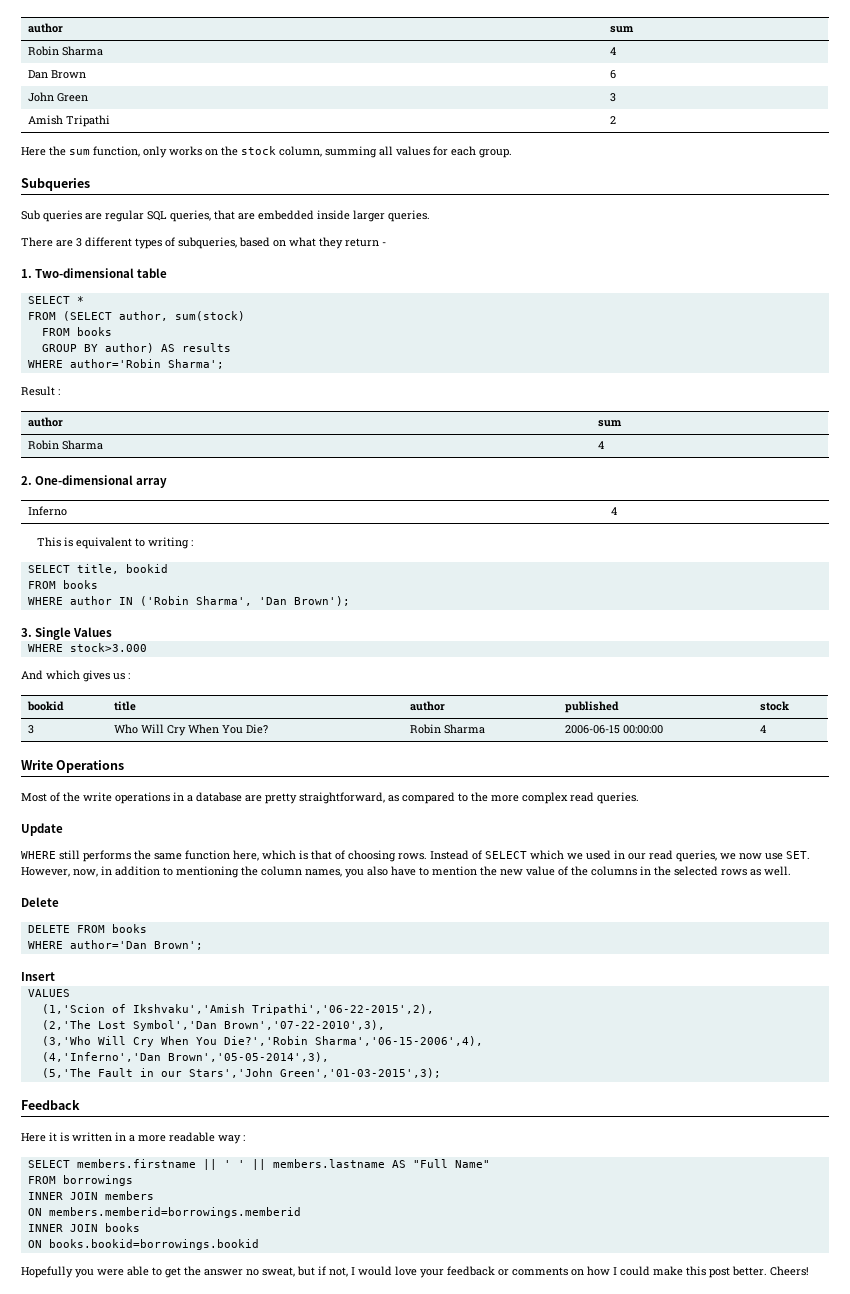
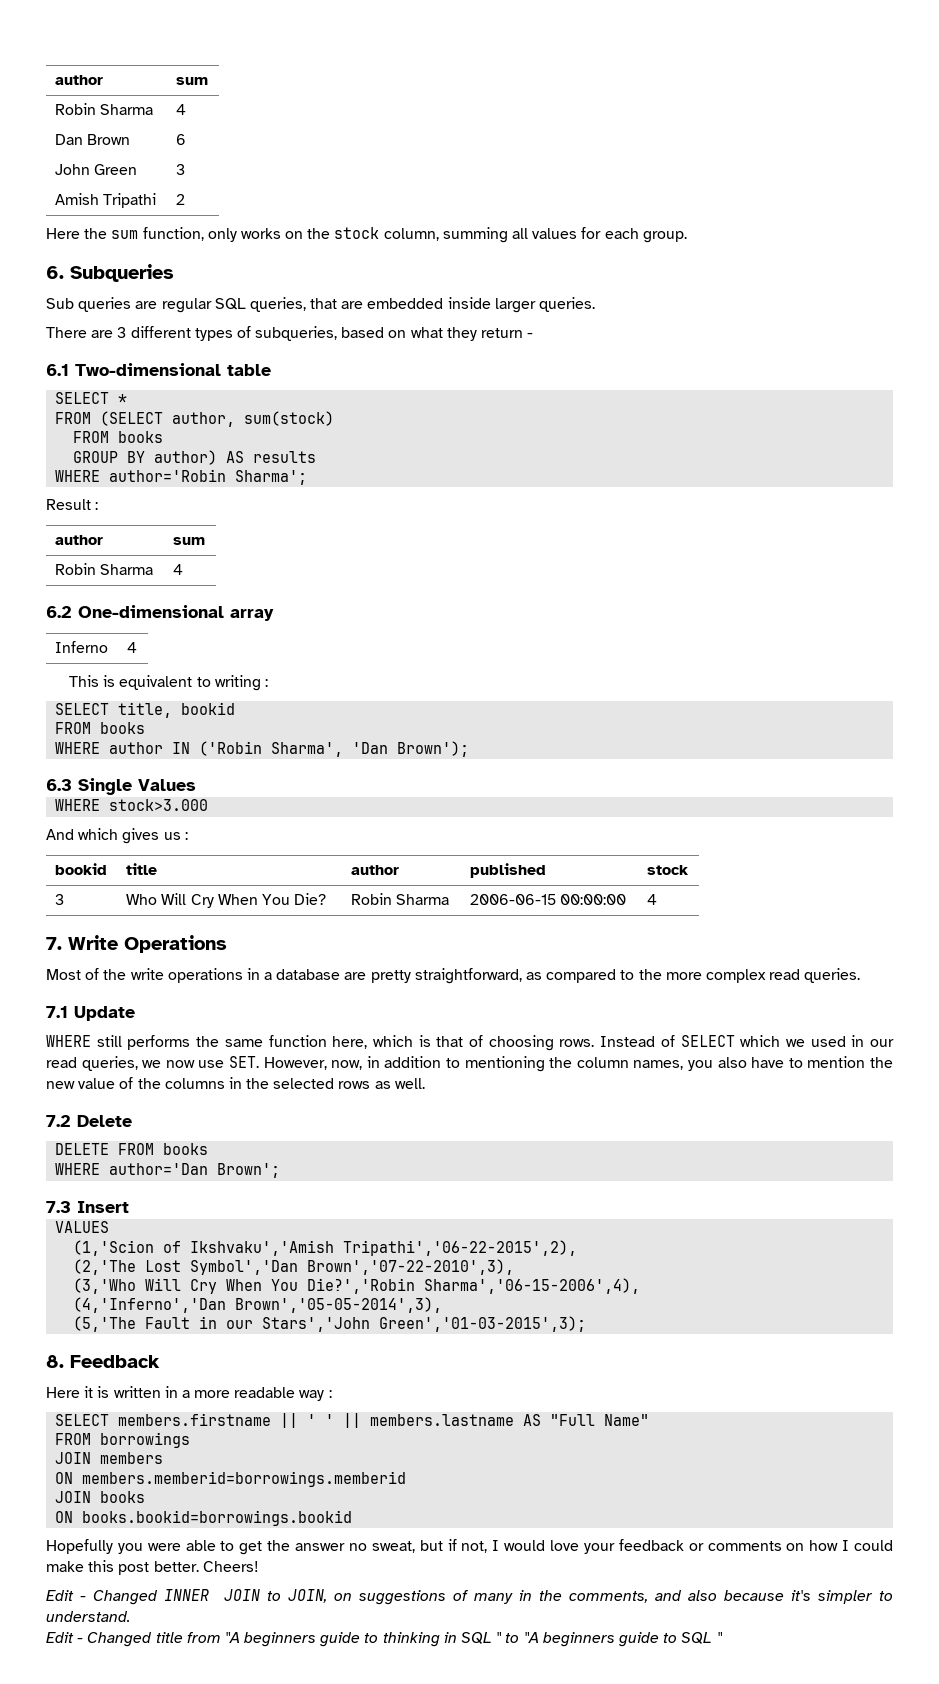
(512, 153) none -> [46,266,64,279] 6.
[21,269,32,278] 1. -> [46,364,69,376] 6.1
[21,476,32,485] 2. -> [46,606,72,618] 6.2
[21,628,32,637] 3. -> [46,779,72,791] 6.3
(766, 729) none -> [46,937,62,950] 7.
(639, 798) none -> [46,1006,68,1018] 7.1
(791, 871) none -> [46,1115,71,1127] 7.2
(203, 945) none -> [46,1201,71,1213] 7.3
(441, 1073) none -> [46,1355,64,1368] 8.
[27,1192,63,1200] INNER -> (191, 1440) none
[27,1224,63,1232] INNER -> (407, 1479) none
(809, 1271) none -> [46,1589,893,1605] [46,1611,130,1622] [46,1632,723,1647] // Edit - Changed INNER JOIN to JOIN, on suggestions of many in the comments, and also because it's simpler to understand. // Edit - Changed title from "A beginners guide to thinking in SQL " to "A beginners guide to SQL "

